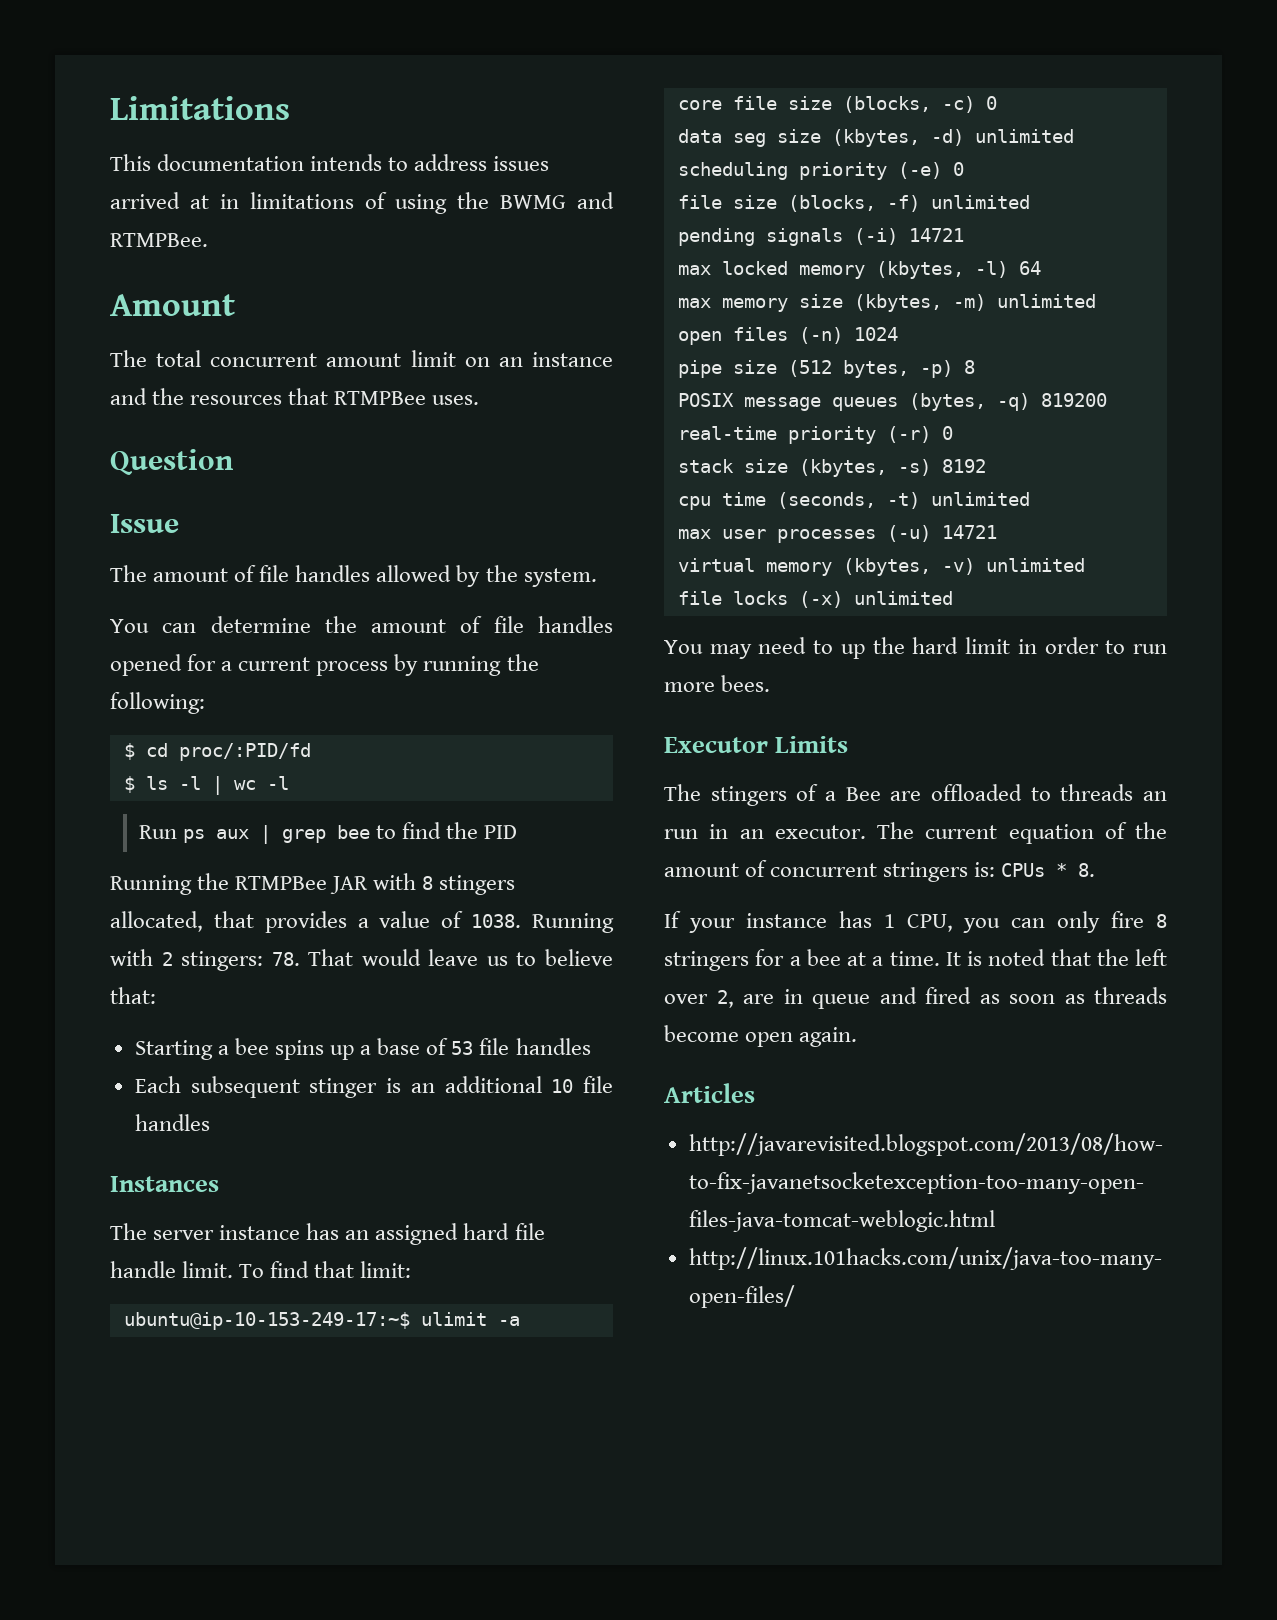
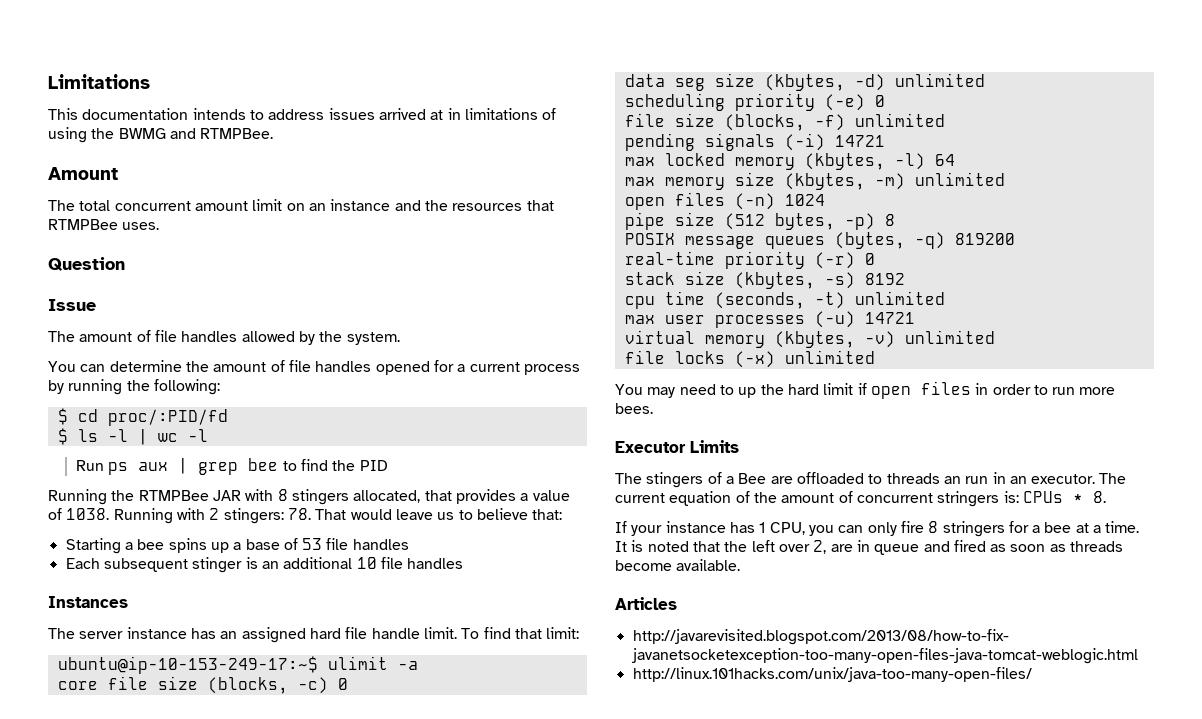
(1011, 645) none -> [857,381,971,399] if open files
[745,1027,858,1047] open again. -> [676,559,741,571] available.

